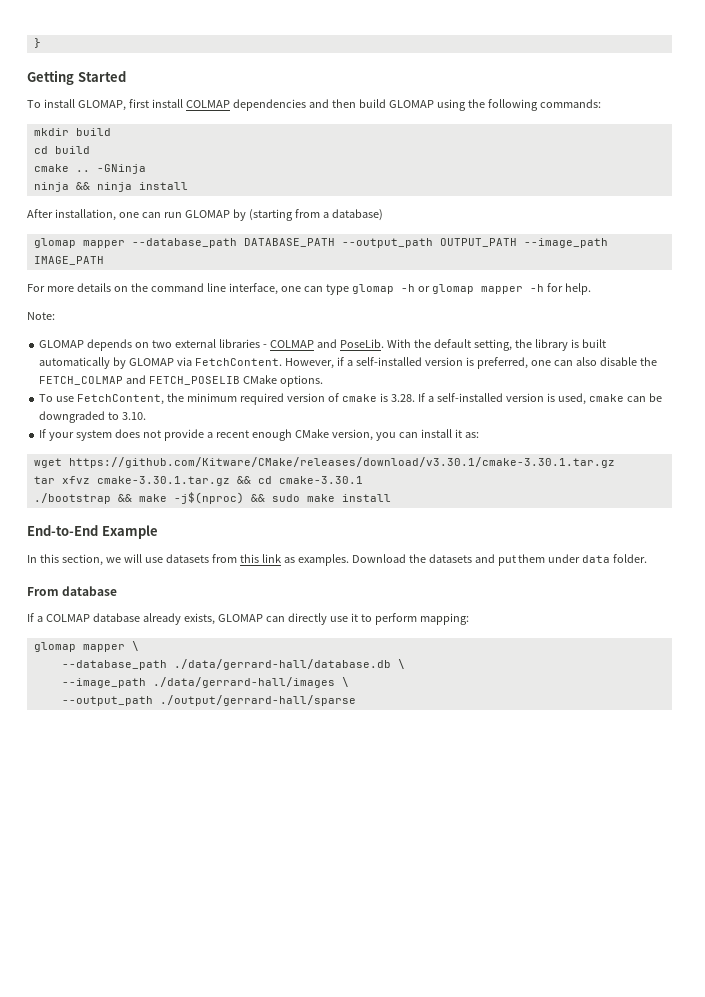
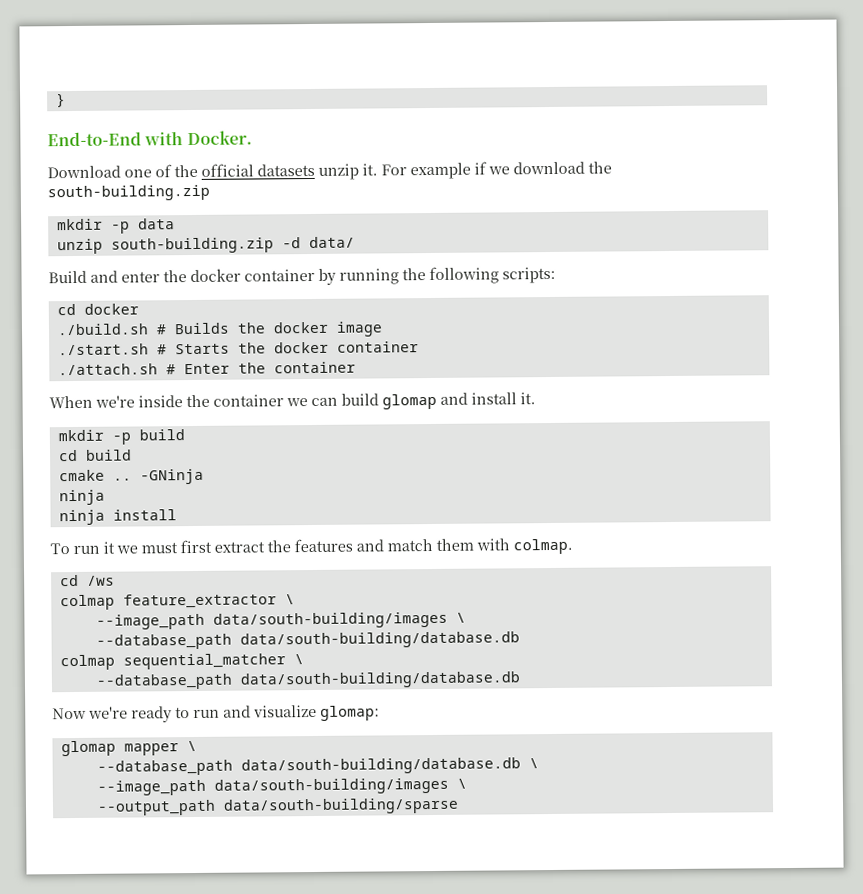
[27,70,126,85] [27,99,601,111] [33,128,69,136] Getting Started // To install GLOMAP, first install COLMAP dependencies and then build GLOMAP using the following commands: // mkdir -> [47,130,252,147] [47,161,612,180] [47,184,210,202] [56,218,175,234] [56,236,355,255] [48,266,556,285] [56,303,139,316] [56,321,383,337] [57,341,419,356] [57,361,356,376] [49,392,536,410] [57,429,131,445] End-to-End with Docker. // Download one of the official datasets unzip it. For example if we download the south-building.zip // mkdir -p data // unzip south-building.zip -d data/ // Build and enter the docker container by running the following scripts: // cd docker // ./build.sh # Builds the docker image // ./start.sh # Starts the docker container // ./attach.sh # Enter the container // When we're inside the container we can build glomap and install it. // mkdir -p
[75,182,90,190] && -> (105, 497) //
[27,209,383,221] [33,238,608,248] [33,256,104,265] [27,283,591,295] [27,312,55,320] [39,339,606,351] [39,357,657,369] [39,375,323,387] [39,393,662,405] [39,411,147,423] [39,429,479,441] [33,457,615,468] [33,476,363,486] [33,492,391,504] [27,525,158,539] [27,554,648,566] [27,586,118,596] [27,613,469,625] After installation, one can run GLOMAP by (starting from a database) // glomap mapper --database_path DATABASE_PATH --output_path OUTPUT_PATH --image_path IMAGE_PATH // For more details on the command line interface, one can type glomap -h or glomap mapper -h for help. // Note: // GLOMAP depends on two external libraries - COLMAP and PoseLib. With the default setting, the library is built automatically by GLOMAP via FetchContent. However, if a self-installed version is preferred, one can also disable the FETCH_COLMAP and FETCH_POSELIB CMake options. // To use FetchContent, the minimum required version of cmake is 3.28. If a self-installed version is used, cmake can be downgraded to 3.10. // If your system does not provide a recent enough CMake version, you can install it as: // wget https://github.com/Kitware/CMake/releases/download/v3.30.1/cmake-3.30.1.tar.gz // tar xfvz cmake-3.30.1.tar.gz && cd cmake-3.30.1 // ./bootstrap && make -j$(nproc) && sudo make install // End-to-End Example // In this section, we will use datasets from this link as examples. Download the datasets and put them under data folder. // From database // If a COLMAP database already exists, GLOMAP can directly use it to perform mapping: -> [50,538,573,555] [59,574,115,587] [59,593,295,611] [95,611,466,630] [95,631,520,650] [59,653,304,671] [95,671,521,690] [52,704,380,723] To run it we must first extract the features and match them with colmap. // cd /ws // colmap feature_extractor \ // --image_path data/south-building/images \ // --database_path data/south-building/database.db // colmap sequential_matcher \ // --database_path data/south-building/database.db // Now we're ready to run and visualize glomap:
[173,659,405,670] [61,677,335,688] ./data/gerrard-hall/database.db \ // --image_path ./data/gerrard-hall/images -> [240,757,539,775] [96,777,449,796] data/south-building/database.db \ // --image_path data/south-building/images
[159,695,356,706] ./output/gerrard-hall/sparse -> [222,797,459,815] data/south-building/sparse

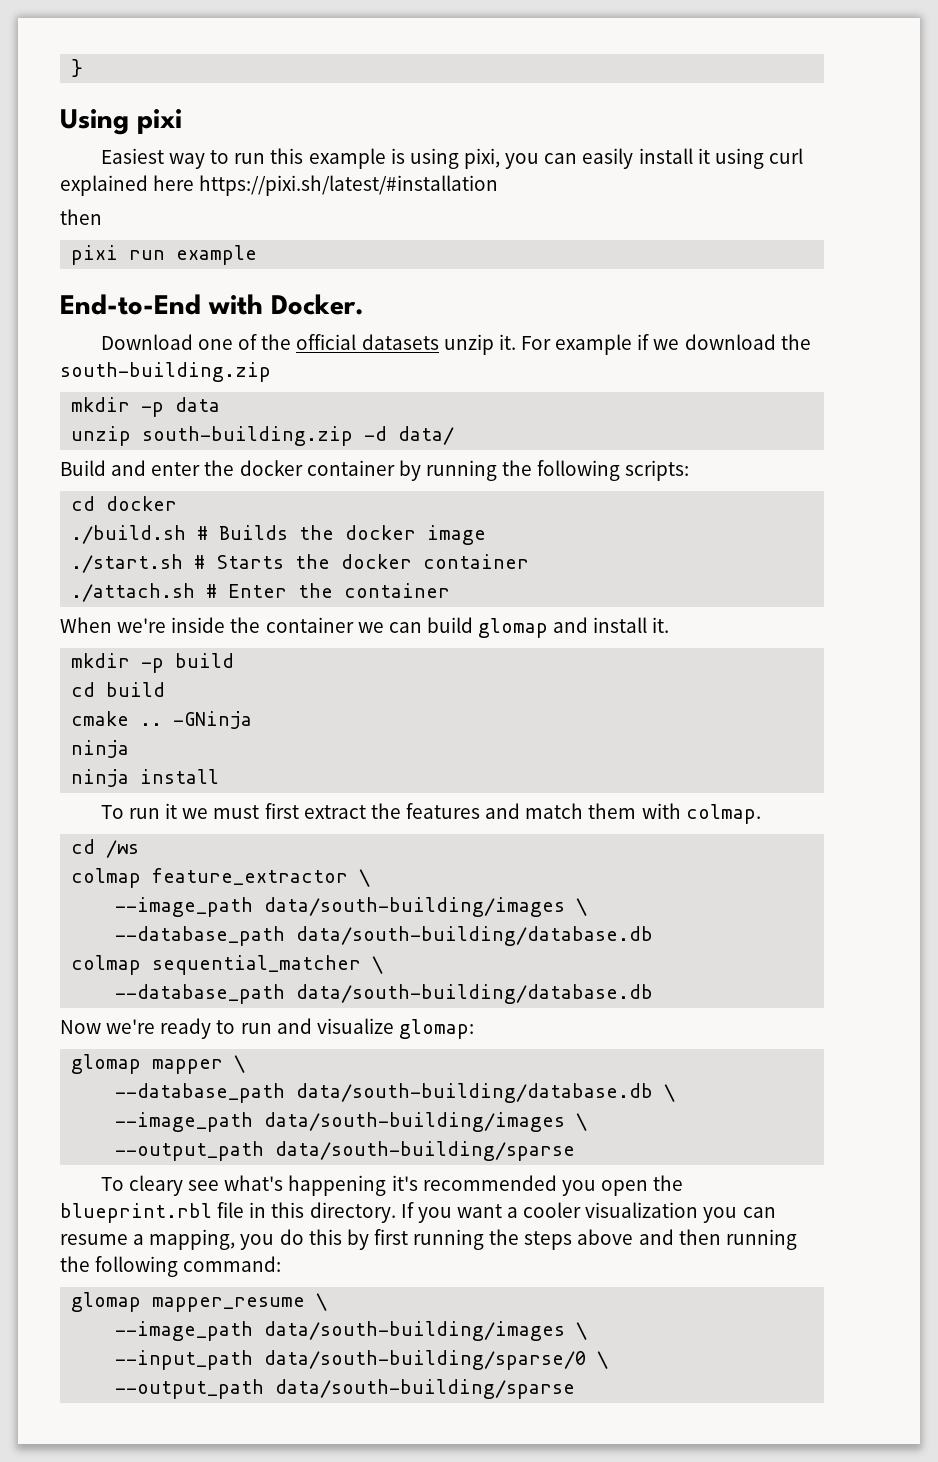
(66, 100) none -> [60,109,182,135] [100,148,803,169] [60,175,499,196] [60,209,102,225] [71,245,258,265] // Using pixi // Easiest way to run this example is using pixi, you can easily install it using curl explained here https://pixi.sh/latest/#installation // then // pixi run example
(459, 806) none -> [100,1175,684,1196] [60,1202,776,1223] [60,1229,797,1250] [60,1256,282,1277] [71,1292,328,1312] [115,1321,588,1341] [115,1350,609,1370] [115,1379,576,1399] // To cleary see what's happening it's recommended you open the blueprint.rbl file in this directory. If you want a cooler visualization you can resume a mapping, you do this by first running the steps above and then running the following command: // glomap mapper_resume \ // --image_path data/south-building/images \ // --input_path data/south-building/sparse/0 \ // --output_path data/south-building/sparse

